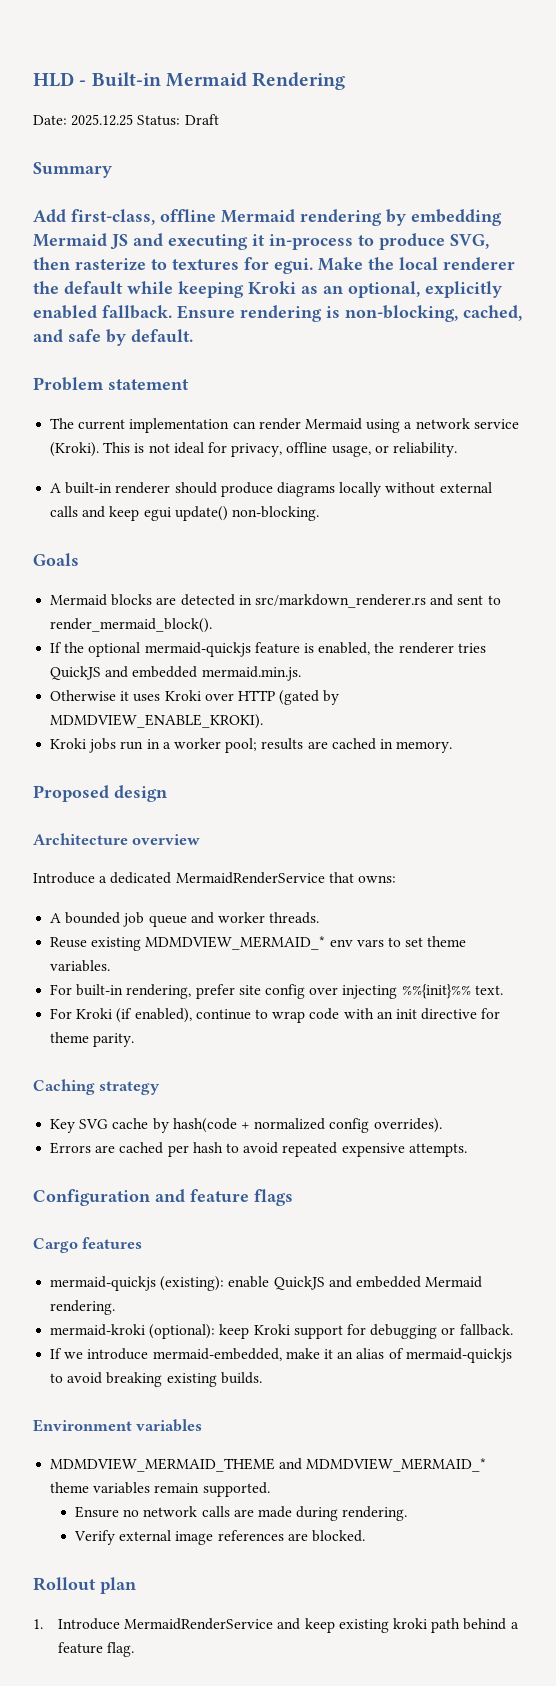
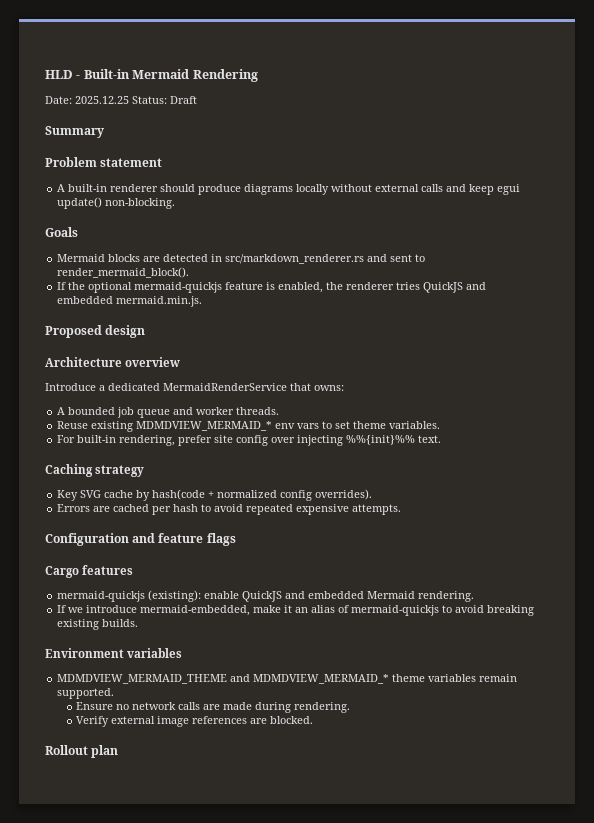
[33,209,502,226] [33,233,489,250] [33,257,515,274] [33,281,502,298] [33,305,522,322] [33,329,193,346] [33,377,189,391] [50,418,519,433] [50,442,457,457] Add first-class, offline Mermaid rendering by embedding Mermaid JS and executing it in-process to produce SVG, then rasterize to textures for egui. Make the local renderer the default while keeping Kroki as an optional, explicitly enabled fallback. Ensure rendering is non-blocking, cached, and safe by default. // Problem statement // The current implementation can render Mermaid using a network service (Kroki). This is not ideal for privacy, offline usage, or reliability. -> [45,157,163,167] Problem statement
[50,690,340,705] [50,714,264,729] [50,738,453,753] // Otherwise it uses Kroki over HTTP (gated by MDMDVIEW_ENABLE_KROKI). // Kroki jobs run in a worker pool; results are cached in memory. -> (203, 301) none
[50,1008,501,1023] [50,1032,135,1047] // For Kroki (if enabled), continue to wrap code with an init directive for theme parity. -> (442, 439) none
[50,1324,513,1339] // mermaid-kroki (optional): keep Kroki support for debugging or fallback. -> (475, 596) none
[33,1618,519,1633] [58,1642,135,1657] // 1. Introduce MermaidRenderService and keep existing kroki path behind a feature flag. -> (119, 751) none

